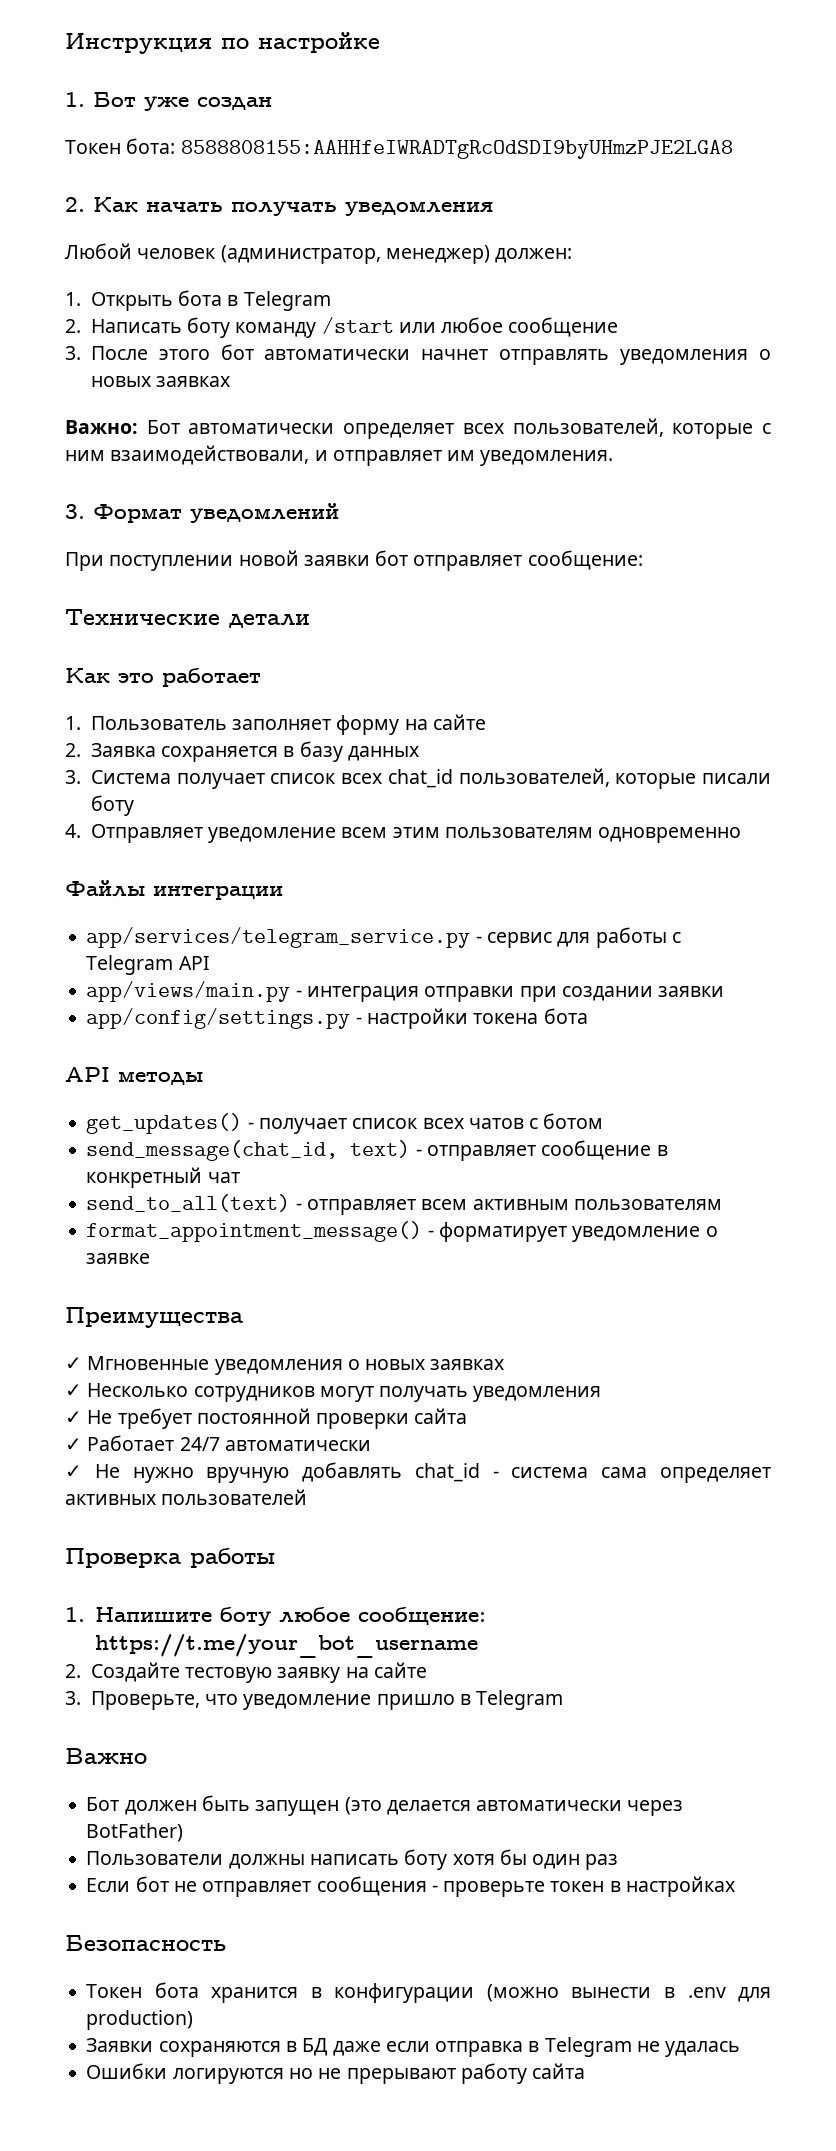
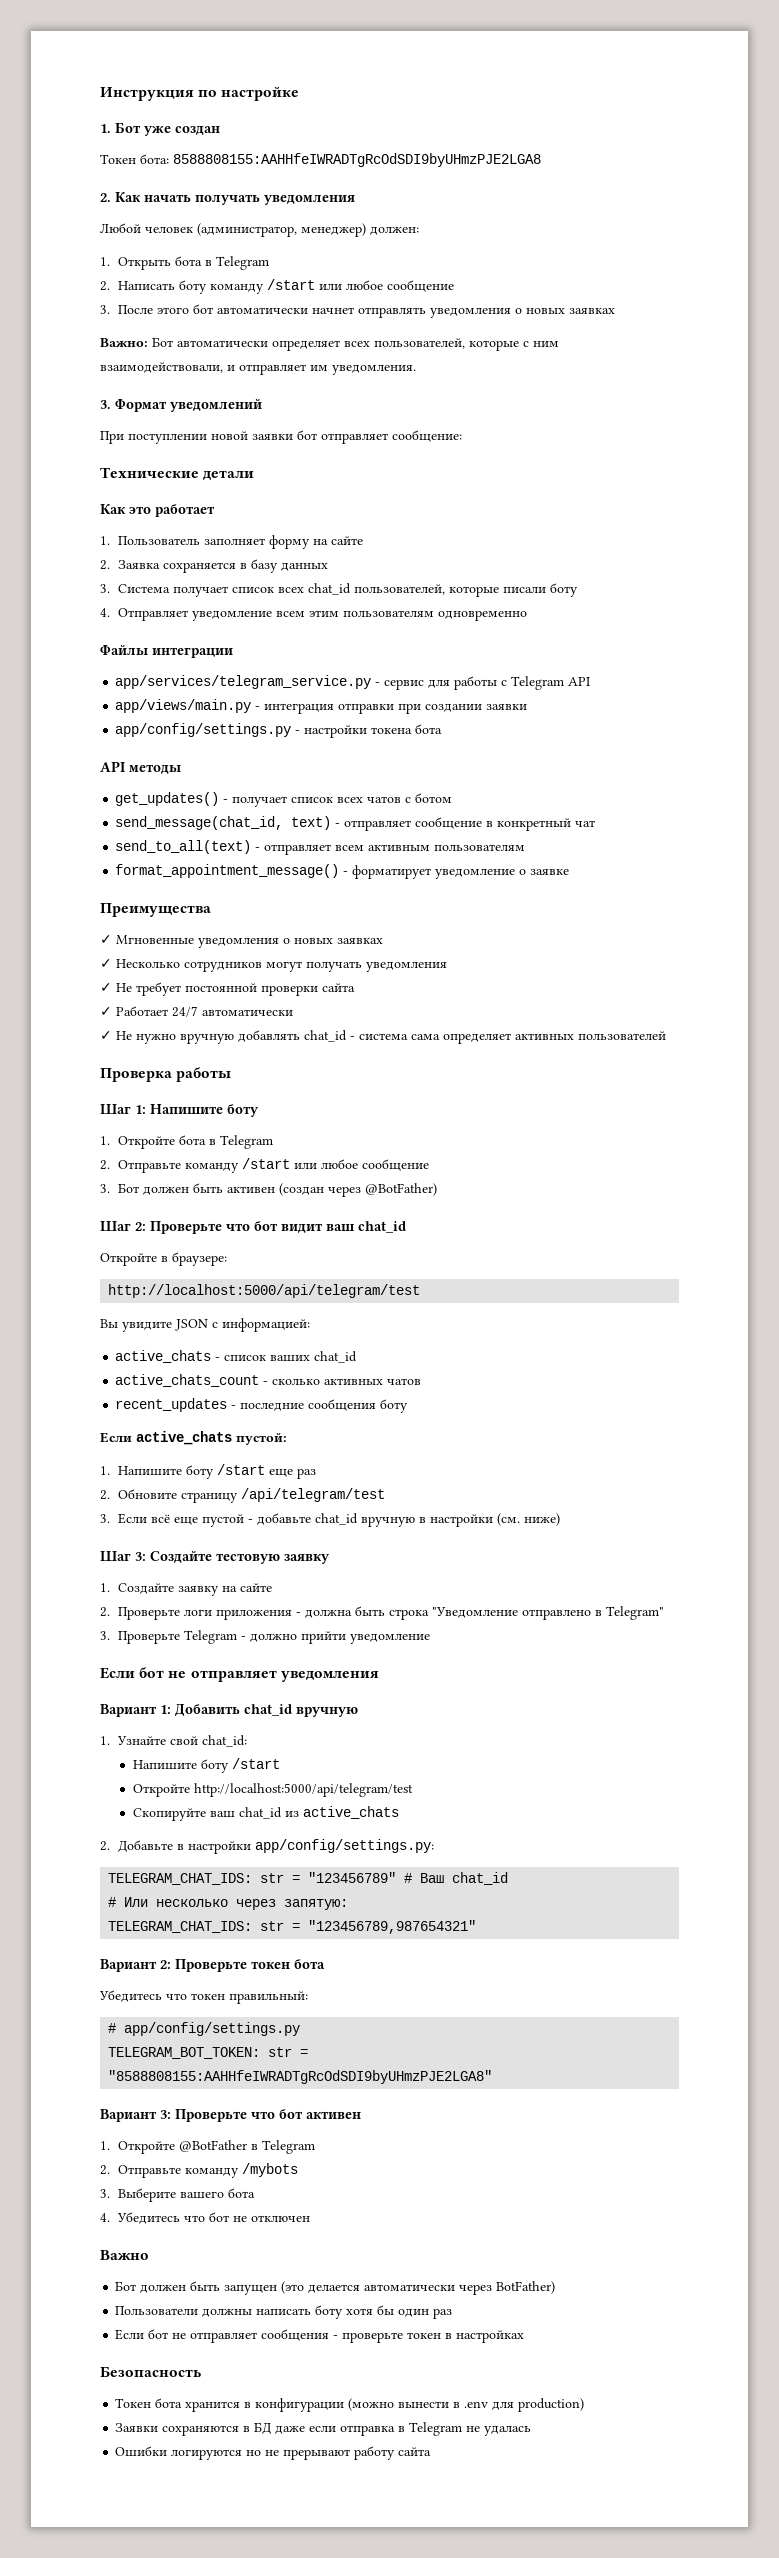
[65,1607,486,1626] [94,1634,478,1658] [65,1662,427,1683] [65,1690,564,1710] 1. Напишите боту любое сообщение: https://t.me/your_bot_username // 2. Создайте тестовую заявку на сайте // 3. Проверьте, что уведомление пришло в Telegram -> [100,1104,259,1117] [100,1135,273,1149] [100,1158,429,1173] [100,1183,437,1197] [100,1221,406,1234] [100,1252,227,1266] [108,1284,421,1298] [100,1318,310,1332] [115,1350,358,1363] [115,1374,422,1387] [115,1398,409,1413] [100,1431,287,1445] [100,1464,316,1479] [100,1488,385,1503] [100,1513,560,1527] [100,1550,330,1564] [100,1583,272,1596] [100,1606,664,1620] [100,1630,430,1644] [100,1667,379,1682] [100,1704,358,1717] [100,1735,247,1747] [133,1758,281,1773] [133,1783,414,1797] [133,1806,400,1821] [100,1839,434,1854] [108,1872,509,1885] [108,1897,349,1910] [108,1920,477,1934] [100,1959,325,1972] [99,1990,308,2004] [108,2022,301,2036] [108,2047,309,2059] [108,2070,493,2084] [100,2109,361,2122] [100,2140,315,2154] [100,2163,298,2178] [100,2188,255,2202] [100,2212,310,2224] Шаг 1: Напишите боту // 1. Откройте бота в Telegram // 2. Отправьте команду /start или любое сообщение // 3. Бот должен быть активен (создан через @BotFather) // Шаг 2: Проверьте что бот видит ваш chat_id // Откройте в браузере: // http://localhost:5000/api/telegram/test // Вы увидите JSON с информацией: // active_chats - список ваших chat_id // active_chats_count - сколько активных чатов // recent_updates - последние сообщения боту // Если active_chats пустой: // 1. Напишите боту /start еще раз // 2. Обновите страницу /api/telegram/test // 3. Если всё еще пустой - добавьте chat_id вручную в настройки (см. ниже) // Шаг 3: Создайте тестовую заявку // 1. Создайте заявку на сайте // 2. Проверьте логи приложения - должна быть строка "Уведомление отправлено в Telegram" // 3. Проверьте Telegram - должно прийти уведомление // Если бот не отправляет уведомления // Вариант 1: Добавить chat_id вручную // 1. Узнайте свой chat_id: // Напишите боту /start // Откройте http://localhost:5000/api/telegram/test // Скопируйте ваш chat_id из active_chats // 2. Добавьте в настройки app/config/settings.py: // TELEGRAM_CHAT_IDS: str = "123456789" # Ваш chat_id // # Или несколько через запятую: // TELEGRAM_CHAT_IDS: str = "123456789,987654321" // Вариант 2: Проверьте токен бота // Убедитесь что токен правильный: // # app/config/settings.py // TELEGRAM_BOT_TOKEN: str = "8588808155:AAHHfeIWRADTgRcOdSDI9byUHmzPJE2LGA8" // Вариант 3: Проверьте что бот активен // 1. Откройте @BotFather в Telegram // 2. Отправьте команду /mybots // 3. Выберите вашего бота // 4. Убедитесь что бот не отключен

